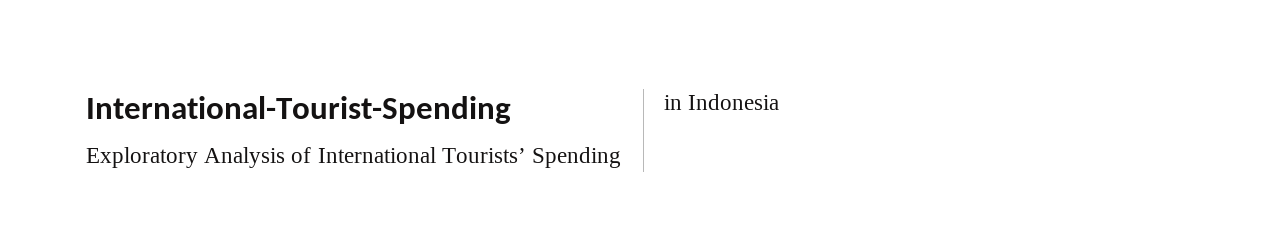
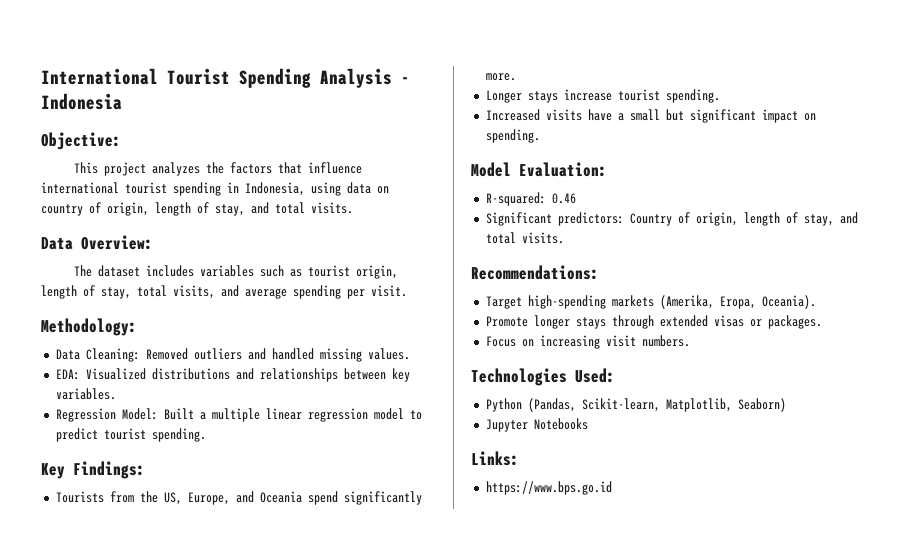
[86,96,511,124] [86,147,622,168] [664,94,780,110] International-Tourist-Spending // Exploratory Analysis of International Tourists’ Spending in Indonesia -> [41,68,410,88] [41,93,122,110] [41,132,121,150] [74,162,363,176] [41,182,389,196] [41,202,353,216] [41,235,153,250] [74,265,399,279] [41,285,407,299] [41,318,137,336] [55,348,410,362] [55,368,410,382] [55,388,116,400] [55,408,422,422] [55,428,206,442] [41,461,145,479] [55,491,422,505] [485,73,516,81] [485,89,720,103] [485,109,816,123] [485,129,540,143] [471,162,607,177] [485,192,576,206] [485,212,858,226] [485,232,564,244] [471,265,599,280] [485,295,816,309] [485,315,822,329] [485,335,690,349] [471,368,615,386] [485,398,786,412] [485,418,588,432] [471,451,519,466] [485,481,612,495] International Tourist Spending Analysis - Indonesia // Objective: // This project analyzes the factors that influence international tourist spending in Indonesia, using data on country of origin, length of stay, and total visits. // Data Overview: // The dataset includes variables such as tourist origin, length of stay, total visits, and average spending per visit. // Methodology: // Data Cleaning: Removed outliers and handled missing values. // EDA: Visualized distributions and relationships between key variables. // Regression Model: Built a multiple linear regression model to predict tourist spending. // Key Findings: // Tourists from the US, Europe, and Oceania spend significantly more. // Longer stays increase tourist spending. // Increased visits have a small but significant impact on spending. // Model Evaluation: // R-squared: 0.46 // Significant predictors: Country of origin, length of stay, and total visits. // Recommendations: // Target high-spending markets (Amerika, Eropa, Oceania). // Promote longer stays through extended visas or packages. // Focus on increasing visit numbers. // Technologies Used: // Python (Pandas, Scikit-learn, Matplotlib, Seaborn) // Jupyter Notebooks // Links: // https://www.bps.go.id

